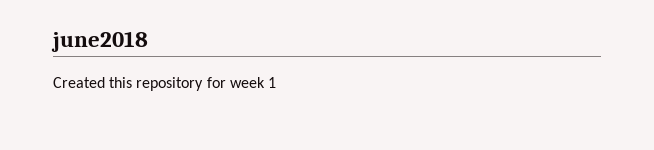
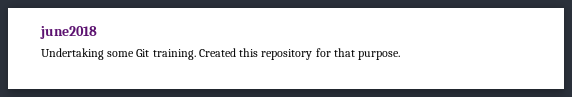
(148, 41) none -> [41,48,196,60] Undertaking some Git training.
[229,77,276,88] week 1 -> [333,48,401,60] that purpose.

